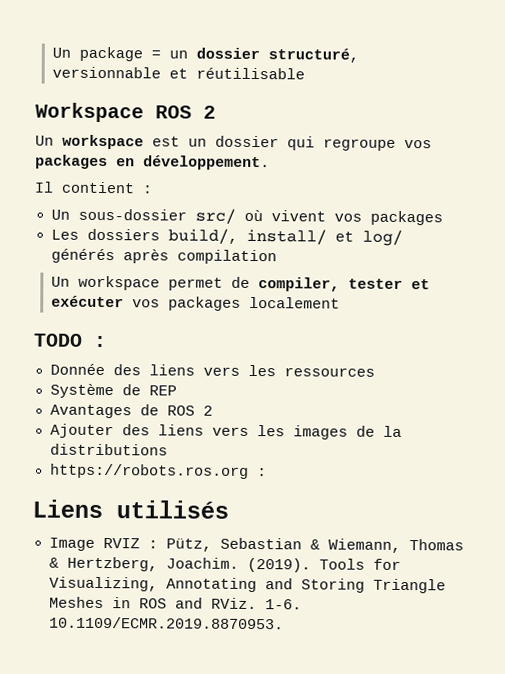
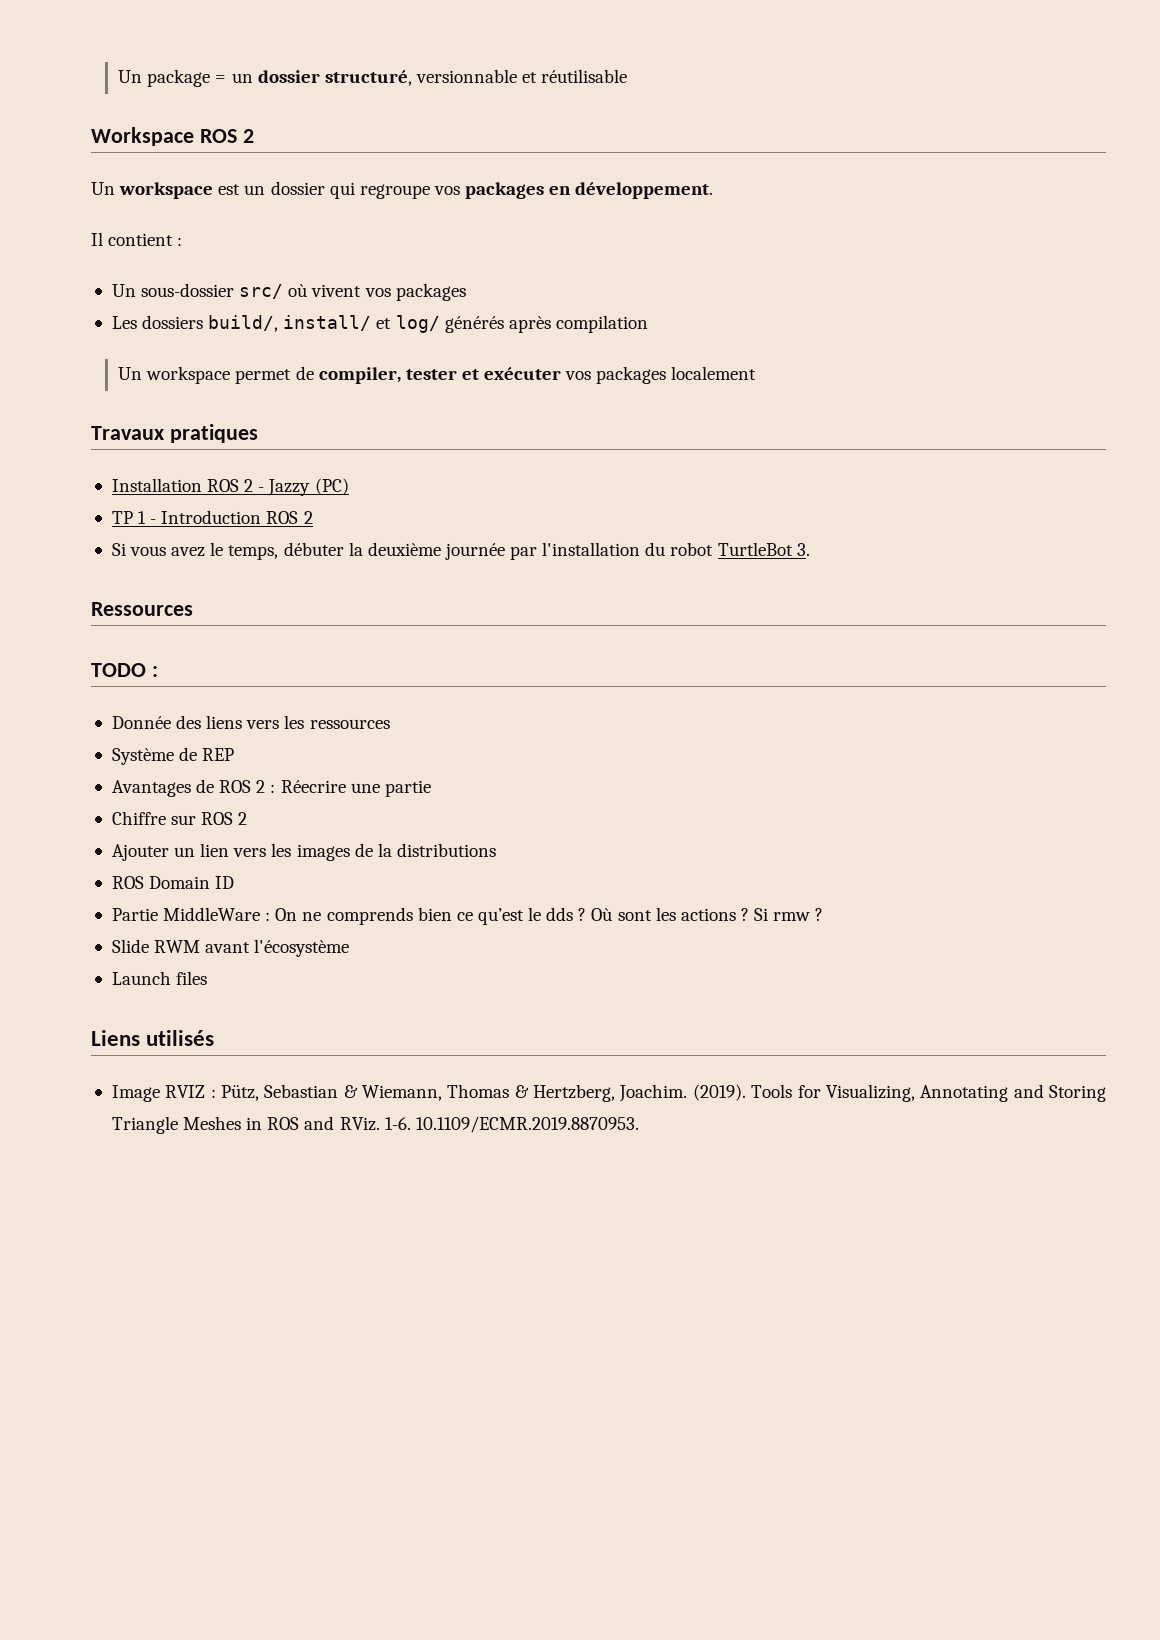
(340, 302) none -> [91,424,258,443] [111,478,349,496] [111,510,313,524] [111,542,810,560] [91,602,193,616] // Travaux pratiques // Installation ROS 2 - Jazzy (PC) // TP 1 - Introduction ROS 2 // Si vous avez le temps, débuter la deuxième journée par l'installation du robot TurtleBot 3. // Ressources
(213, 410) none -> [270,780,431,797] [111,811,248,825] : Réecrire une partie // Chiffre sur ROS 2
[121,424,204,436] des liens -> [174,843,230,857] un lien
[49,463,267,479] https://robots.ros.org : -> [111,876,235,889] [111,907,824,925] [111,939,350,957] [111,971,208,985] ROS Domain ID // Partie MiddleWare : On ne comprends bien ce qu’est le dds ? Où sont les actions ? Si rmw ? // Slide RWM avant l'écosystème // Launch files

